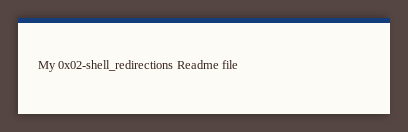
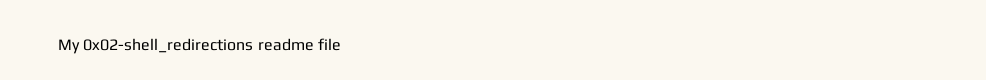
[176,60,219,69] Readme -> [257,38,314,51] readme

